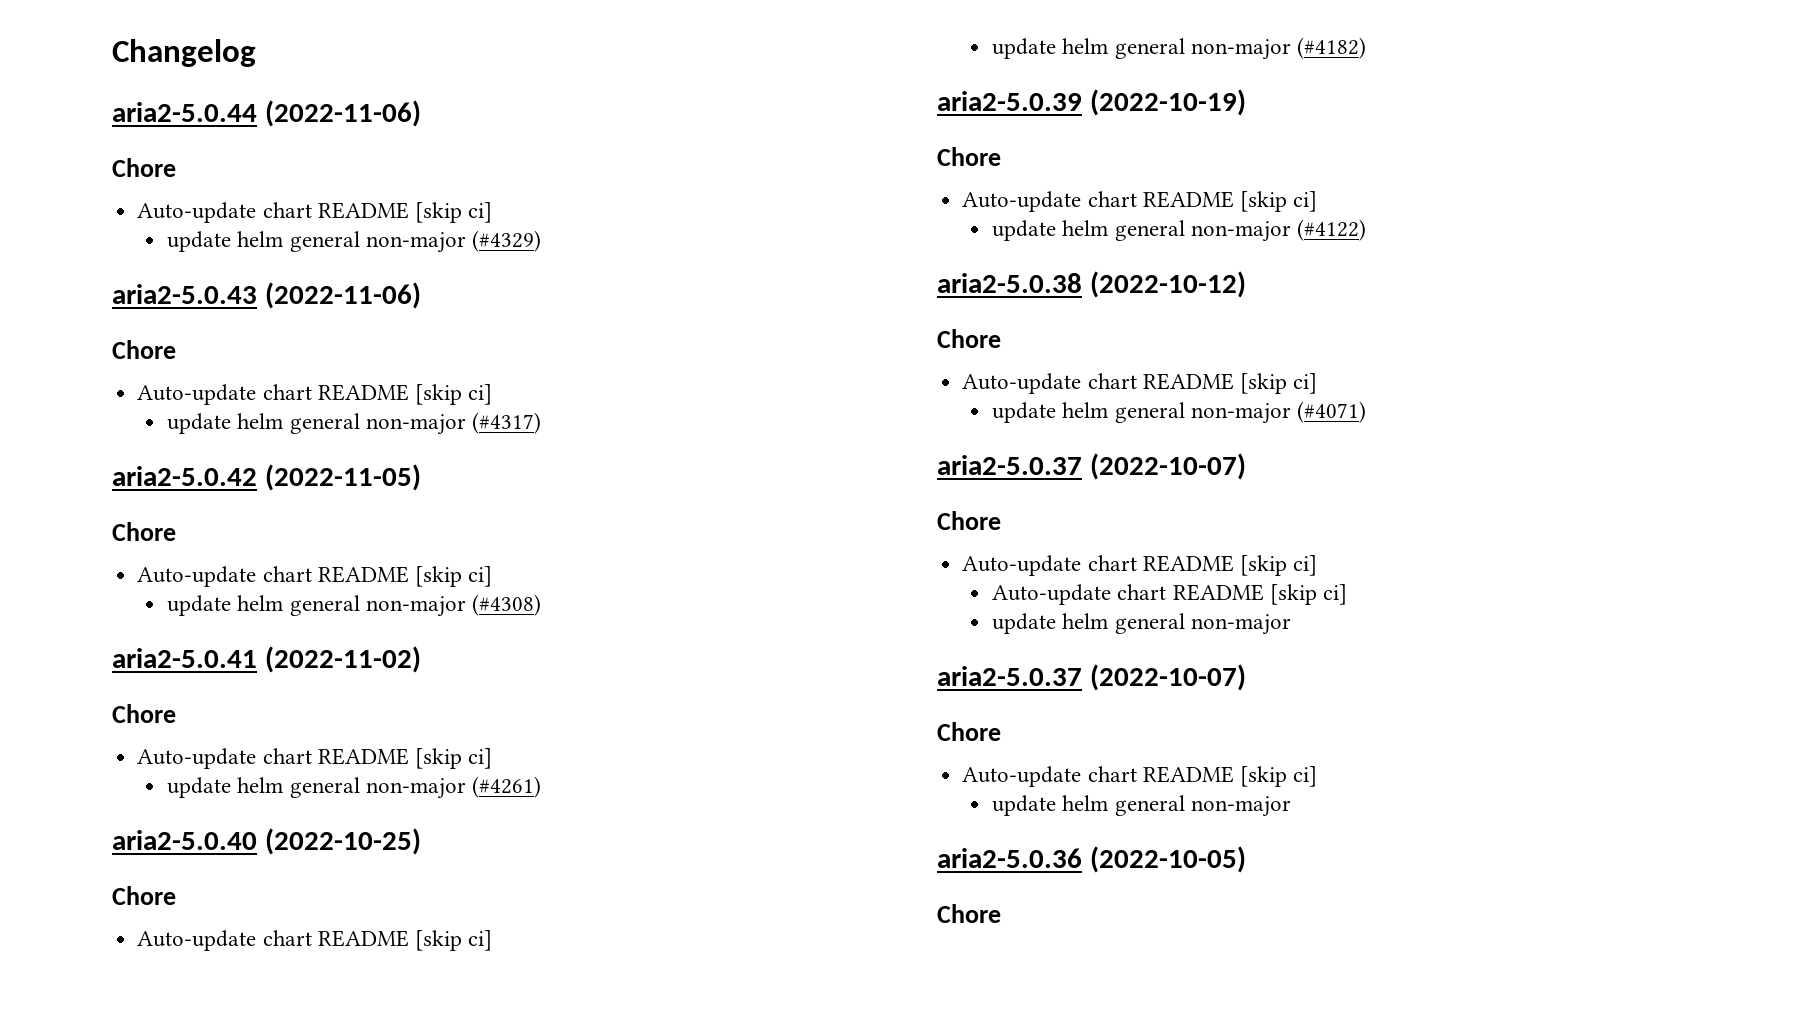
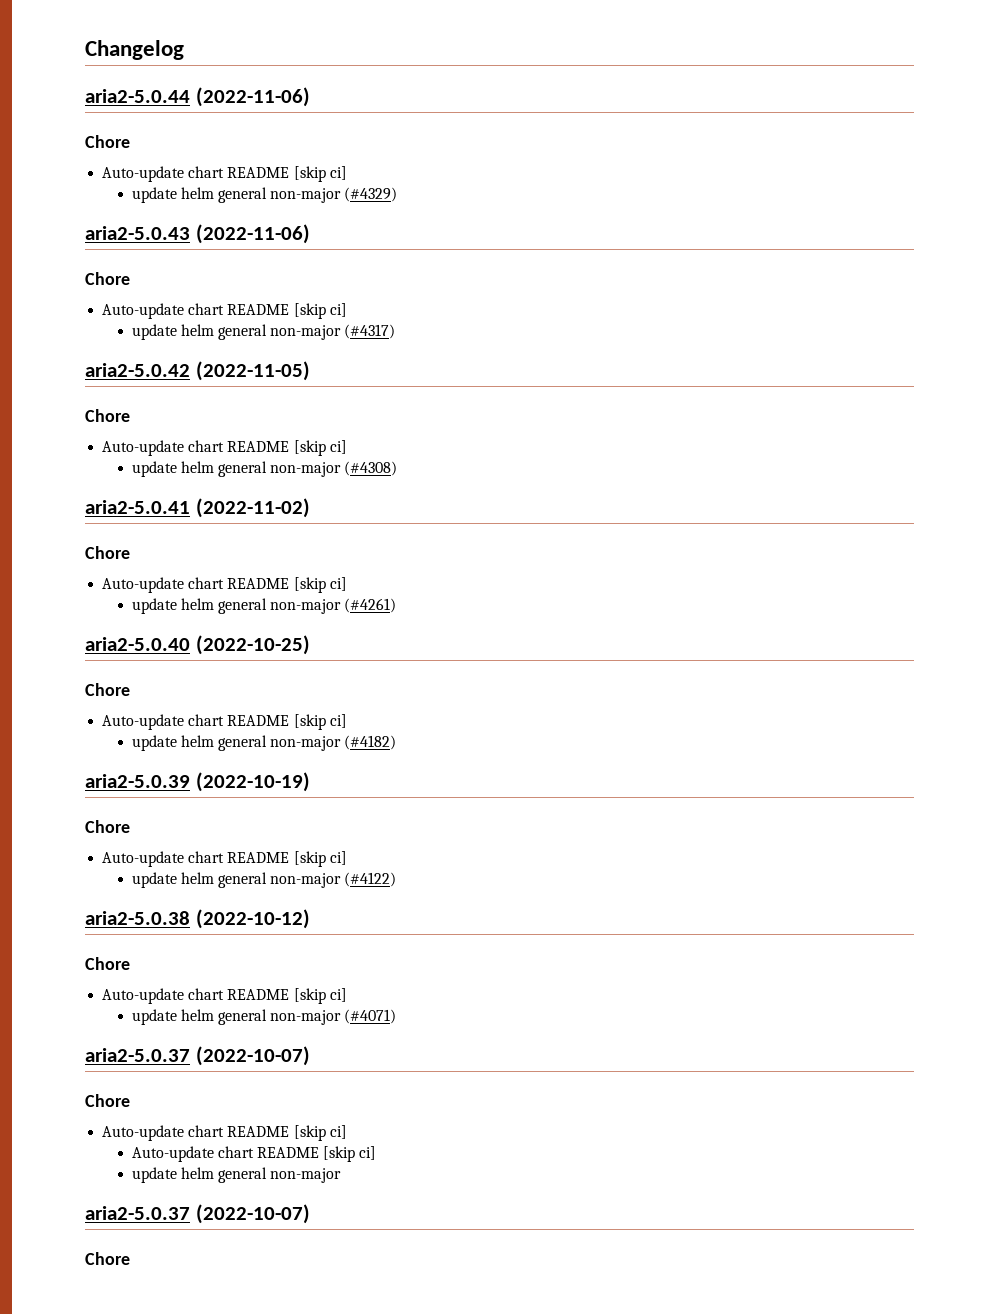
[962,766,1318,787] [992,795,1291,817] [937,846,1246,873] [937,904,1001,923] // Auto-update chart README [skip ci] // update helm general non-major // aria2-5.0.36 (2022-10-05) // Chore -> (130, 1258) none

